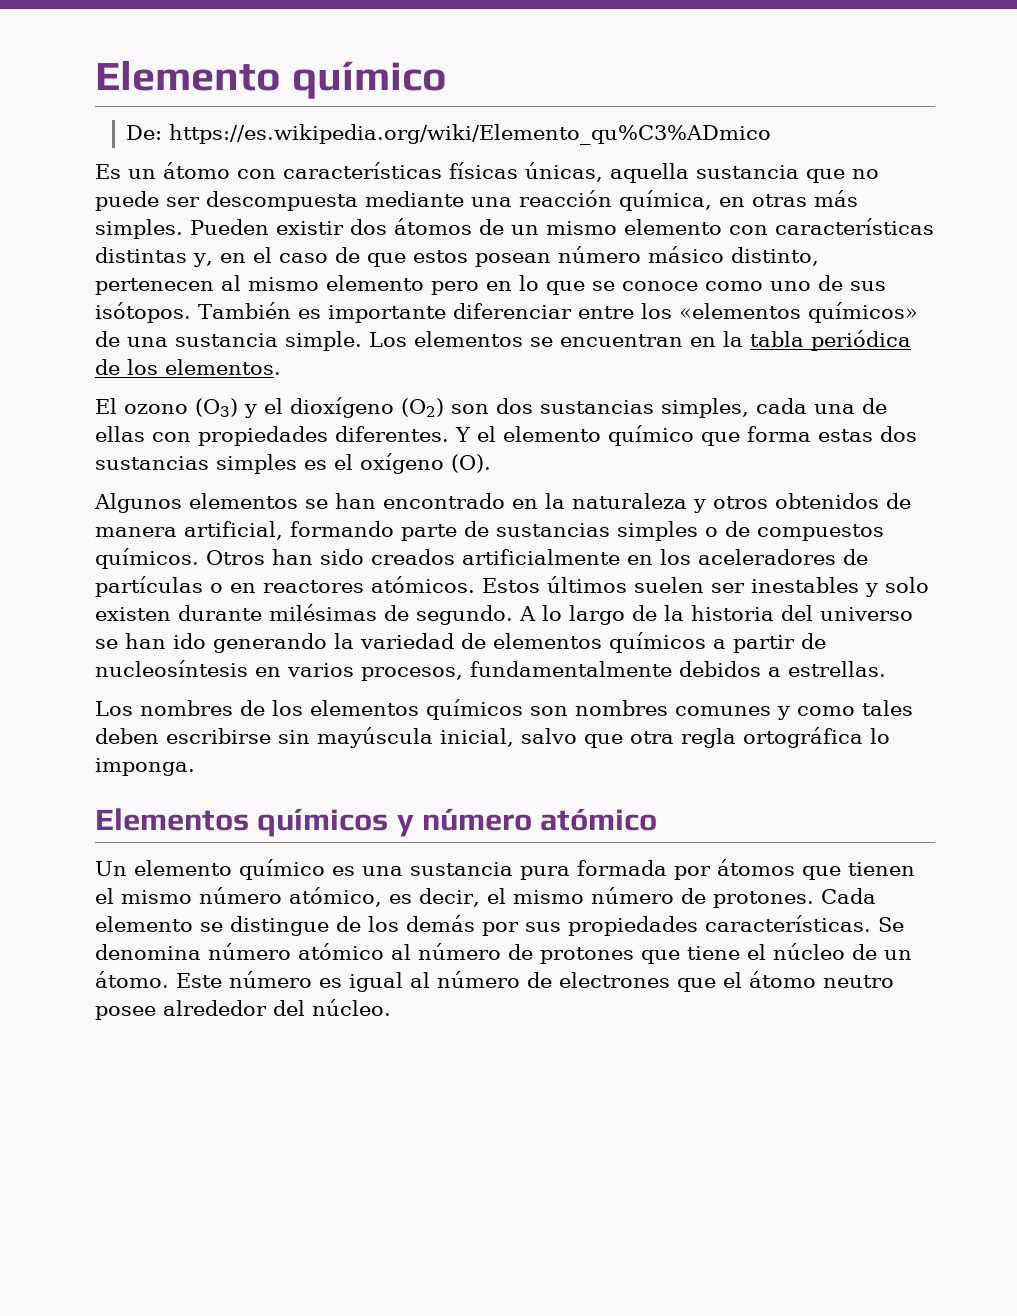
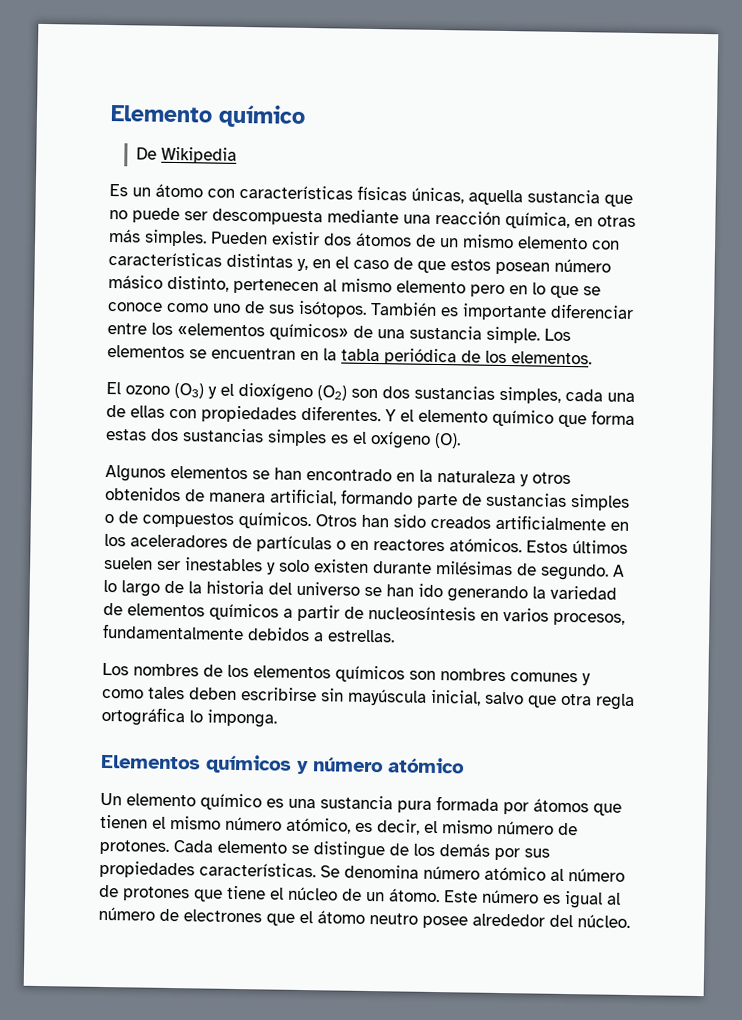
[126,124,772,145] De: https://es.wikipedia.org/wiki/Elemento_qu%C3%ADmico -> [136,146,238,164] De Wikipedia

